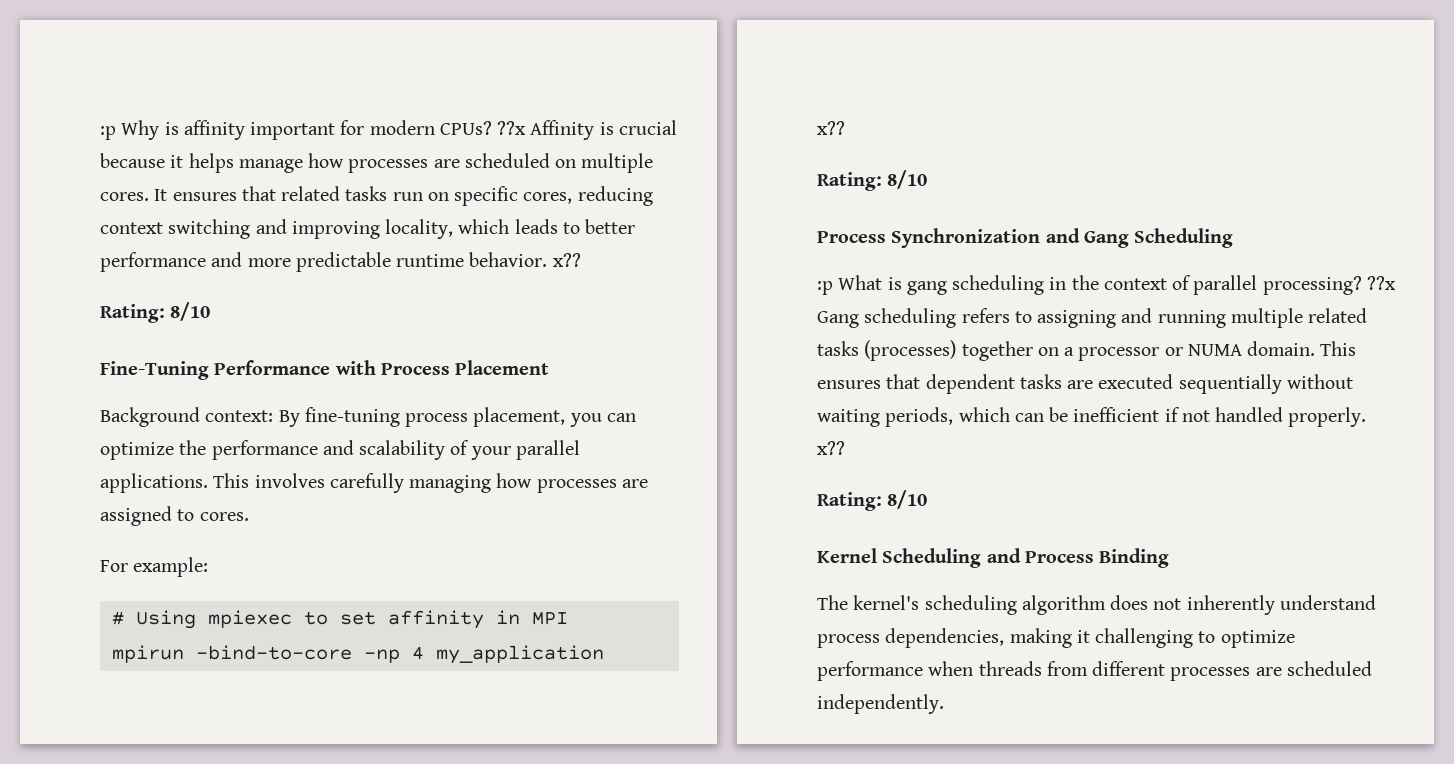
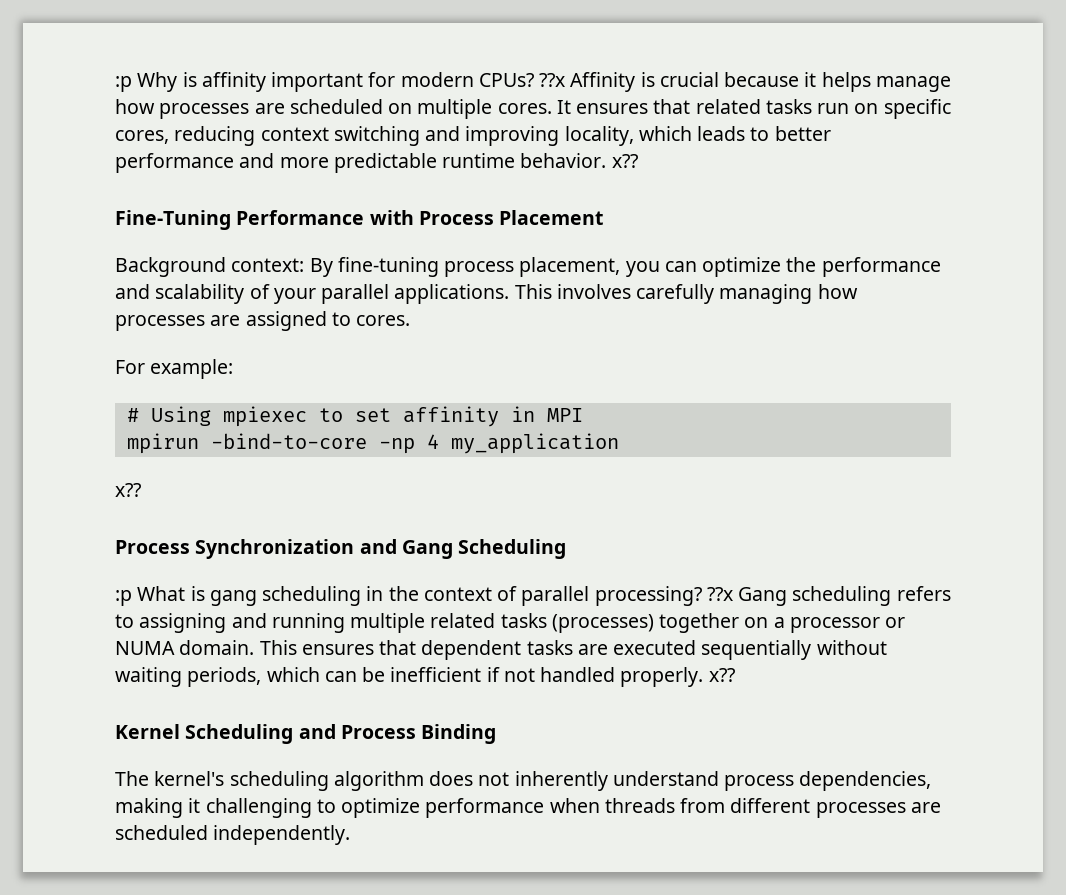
[100,302,211,323] // Rating: 8/10 -> (638, 161) none
[817,170,928,191] // Rating: 8/10 -> (141, 490) none
[817,490,928,511] // Rating: 8/10 -> (735, 675) none

